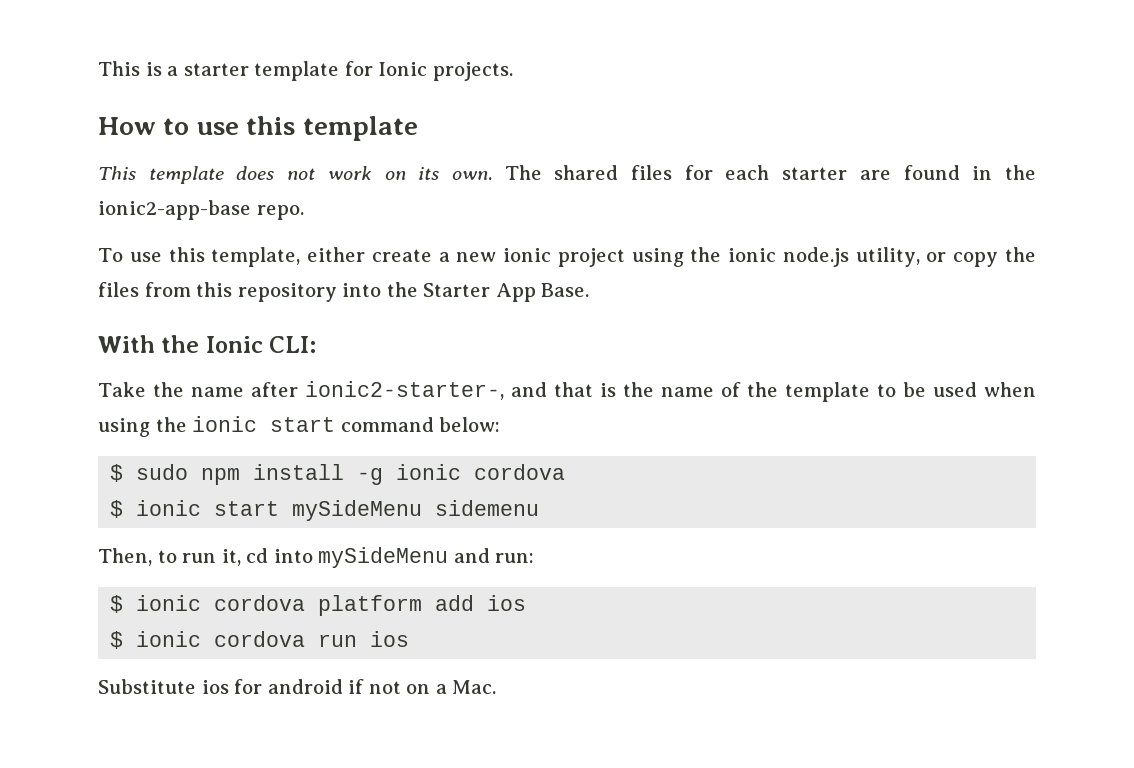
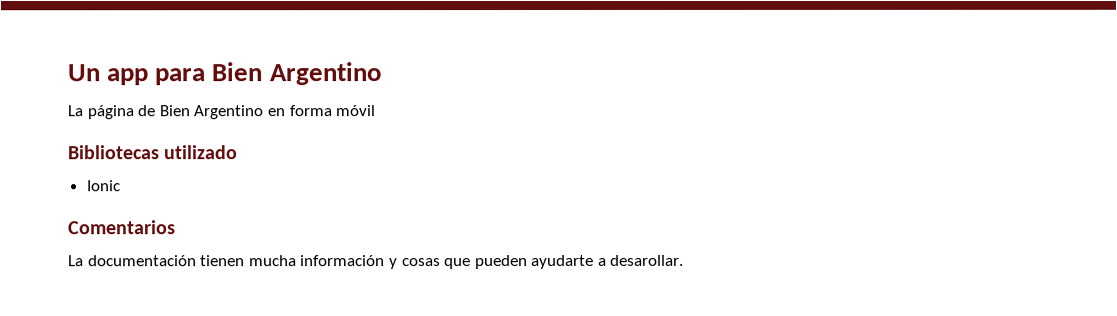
[98,61,513,81] [98,116,418,141] [98,165,1037,184] [98,200,304,220] [98,247,1036,267] [98,282,590,302] [98,335,317,353] [98,381,1036,402] [98,416,501,437] [110,464,566,485] [110,500,540,521] [98,547,535,568] [110,595,527,616] [110,631,410,649] [98,679,497,694] This is a starter template for Ionic projects. // How to use this template // This template does not work on its own. The shared files for each starter are found in the ionic2-app-base repo. // To use this template, either create a new ionic project using the ionic node.js utility, or copy the files from this repository into the Starter App Base. // With the Ionic CLI: // Take the name after ionic2-starter-, and that is the name of the template to be used when using the ionic start command below: // $ sudo npm install -g ionic cordova // $ ionic start mySideMenu sidemenu // Then, to run it, cd into mySideMenu and run: // $ ionic cordova platform add ios // $ ionic cordova run ios // Substitute ios for android if not on a Mac. -> [67,62,382,86] [67,105,376,120] [67,145,239,160] [86,180,121,192] [68,220,176,235] [68,254,685,270] Un app para Bien Argentino // La página de Bien Argentino en forma móvil // Bibliotecas utilizado // Ionic // Comentarios // La documentación tienen mucha información y cosas que pueden ayudarte a desarollar.

